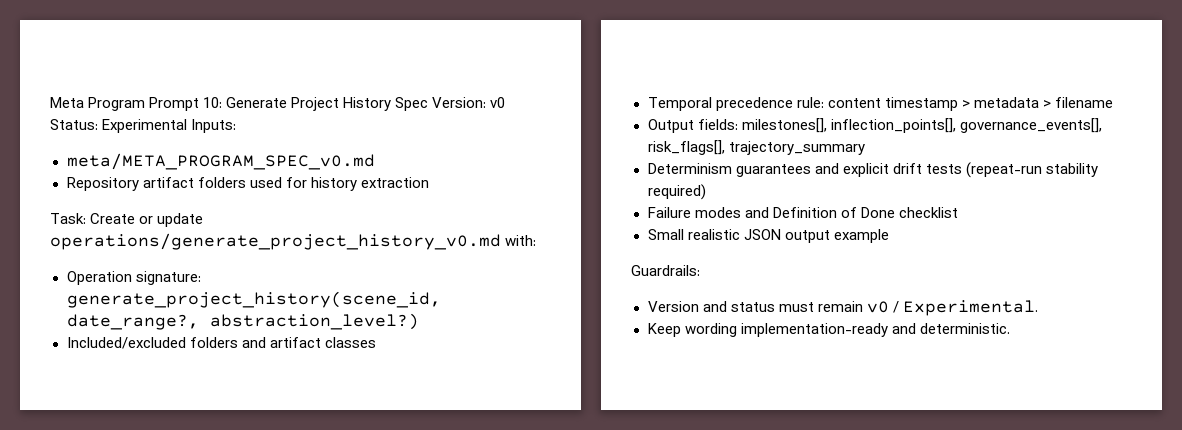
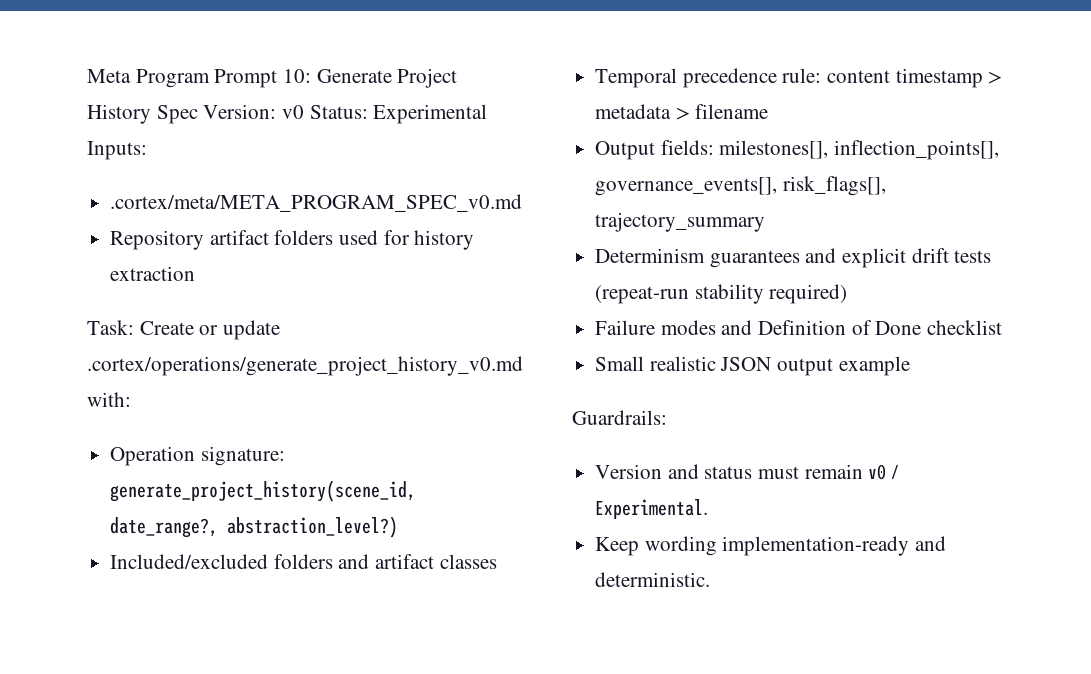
[66,153,375,170] meta/META_PROGRAM_SPEC_v0.md -> [110,194,523,212] .cortex/meta/META_PROGRAM_SPEC_v0.md
[50,233,501,250] operations/generate_project_history_v0.md -> [87,356,523,376] .cortex/operations/generate_project_history_v0.md

